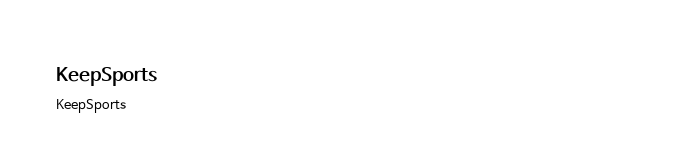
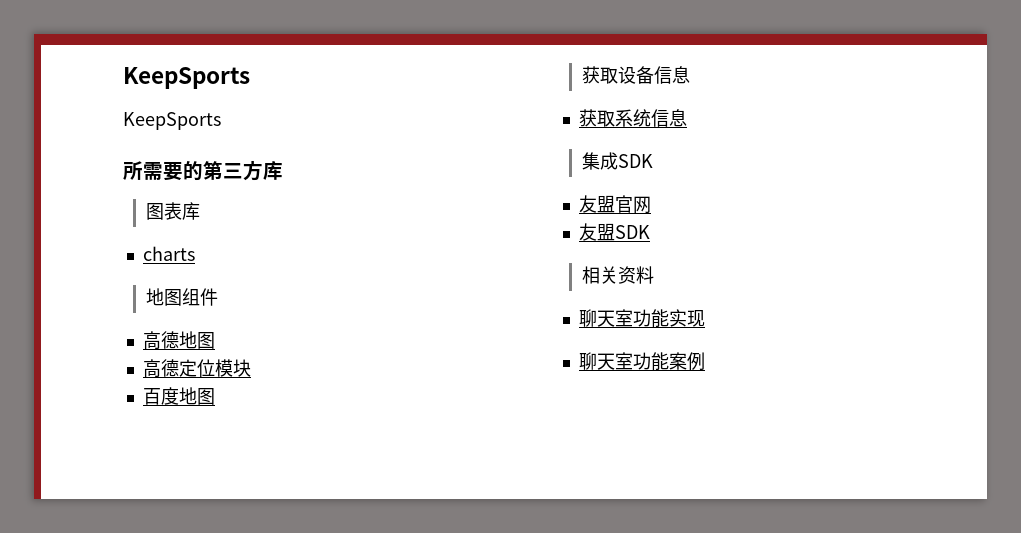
(126, 106) none -> [123,160,283,181] [145,202,200,220] [142,246,195,261] [145,288,218,306] [142,331,215,350] [142,359,251,378] [142,387,215,405] [581,66,690,84] [578,109,687,127] [581,152,653,170] [578,195,651,214] [578,223,650,241] [581,266,654,284] [578,309,705,328] [578,352,705,371] // 所需要的第三方库 // 图表库 // charts // 地图组件 // 高德地图 // 高德定位模块 // 百度地图 // 获取设备信息 // 获取系统信息 // 集成SDK // 友盟官网 // 友盟SDK // 相关资料 // 聊天室功能实现 // 聊天室功能案例

